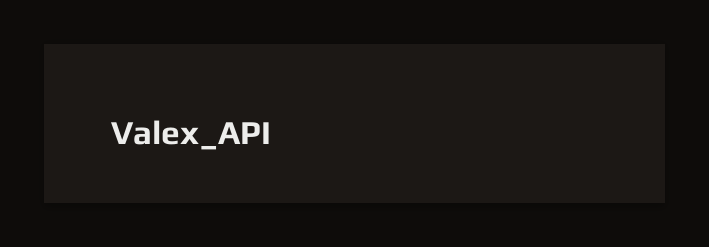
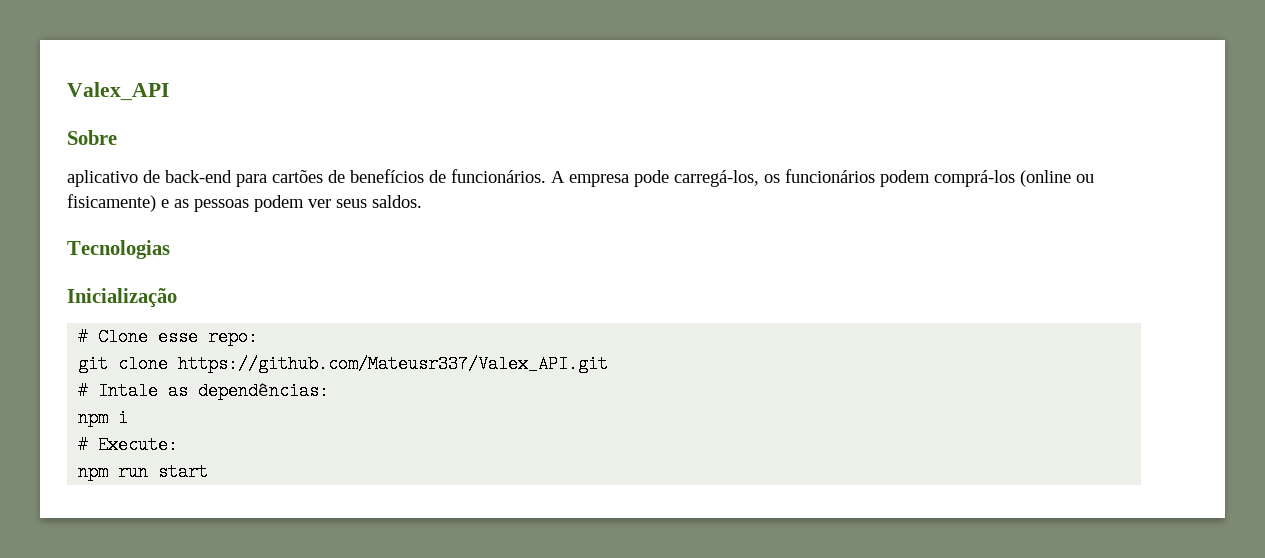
(271, 135) none -> [67,130,117,145] [67,169,1094,187] [67,194,422,212] [67,240,170,259] [67,288,177,308] [78,328,259,346] [78,355,609,373] [78,382,330,400] [78,409,129,427] [78,436,179,454] [78,463,209,481] // Sobre // aplicativo de back-end para cartões de benefícios de funcionários. A empresa pode carregá-los, os funcionários podem comprá-los (online ou fisicamente) e as pessoas podem ver seus saldos. // Tecnologias // Inicialização // # Clone esse repo: // git clone https://github.com/Mateusr337/Valex_API.git // # Intale as dependências: // npm i // # Execute: // npm run start

